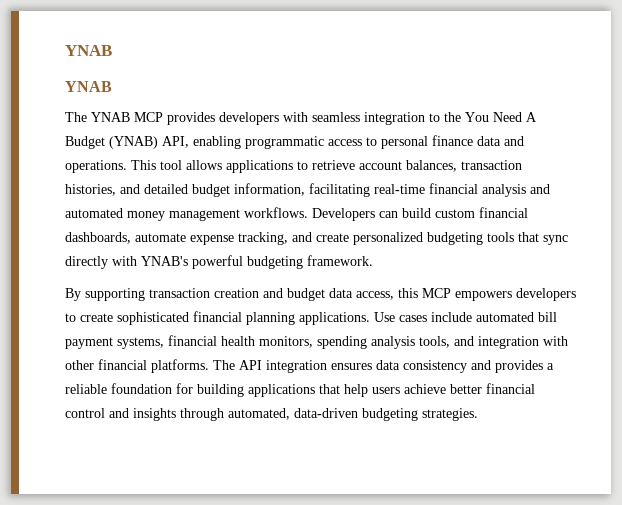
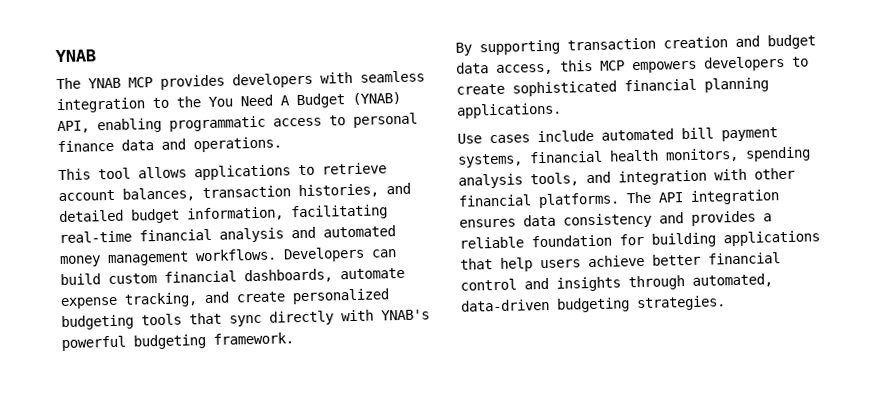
[65,45,112,56] [65,81,112,92] YNAB // YNAB -> [55,49,96,63] YNAB
(127, 166) none -> (282, 144) //
(370, 318) none -> (562, 110) //

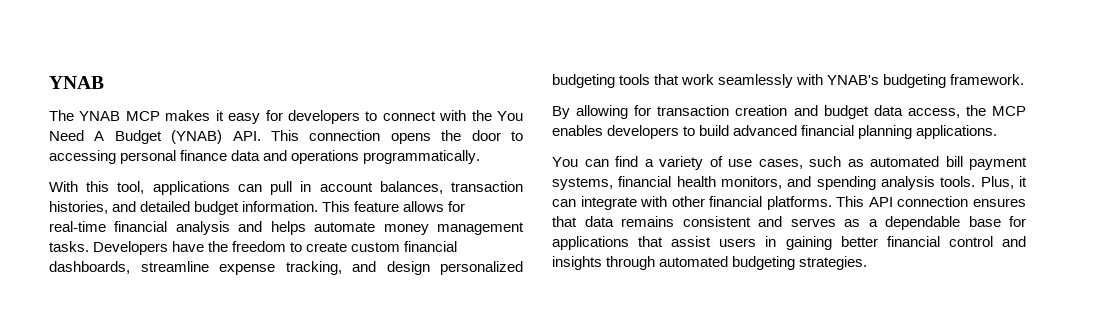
[160,70,425,90] [56,97,169,114] provides developers with seamless integration to -> [165,110,467,124] makes it easy for developers to connect with
[57,112,418,134] [57,136,282,153] [58,162,387,181] API, enabling programmatic access to personal finance data and operations. // This tool allows applications to retrieve -> [232,130,523,144] [49,150,481,164] [49,181,312,195] API. This connection opens the door to accessing personal finance data and operations programmatically. // With this tool, applications can pull in
[187,204,388,222] [59,225,396,244] [59,246,397,268] [60,273,101,286] information, facilitating real-time financial analysis and automated money management workflows. Developers can build -> [242,201,466,212] [49,221,525,235] [49,241,348,255] information. This feature allows for real-time financial analysis and helps automate money management tasks. Developers have the freedom to create
[340,267,405,280] automate -> [140,261,209,272] streamline
[236,291,285,303] create -> [386,261,430,275] design
[229,310,334,327] sync directly -> [681,74,794,88] work seamlessly
[61,335,126,352] powerful -> (880, 80) none
[479,39,560,56] supporting -> [576,105,652,119] allowing for
[560,55,809,74] [456,77,769,97] [456,102,562,119] [457,129,594,144] this MCP empowers developers to create sophisticated financial planning applications. // Use cases include -> [965,105,1026,116] [552,125,998,139] [552,156,864,170] the MCP enables developers to build advanced financial planning applications. // You can find a variety of use cases, such as
(739, 155) none -> [787,176,812,187] and
[530,167,795,187] [458,189,780,209] [459,210,772,229] [459,230,820,249] [460,254,645,272] tools, and integration with other financial platforms. The API integration ensures data consistency and provides a reliable foundation for building applications that help users achieve -> [940,176,1027,189] [552,196,1026,210] [552,216,1026,230] [552,236,832,250] tools. Plus, it can integrate with other financial platforms. This API connection ensures that data remains consistent and serves as a dependable base for applications that assist users in gaining
[692,273,773,288] [461,298,550,312] automated, data-driven -> [659,256,729,267] automated

